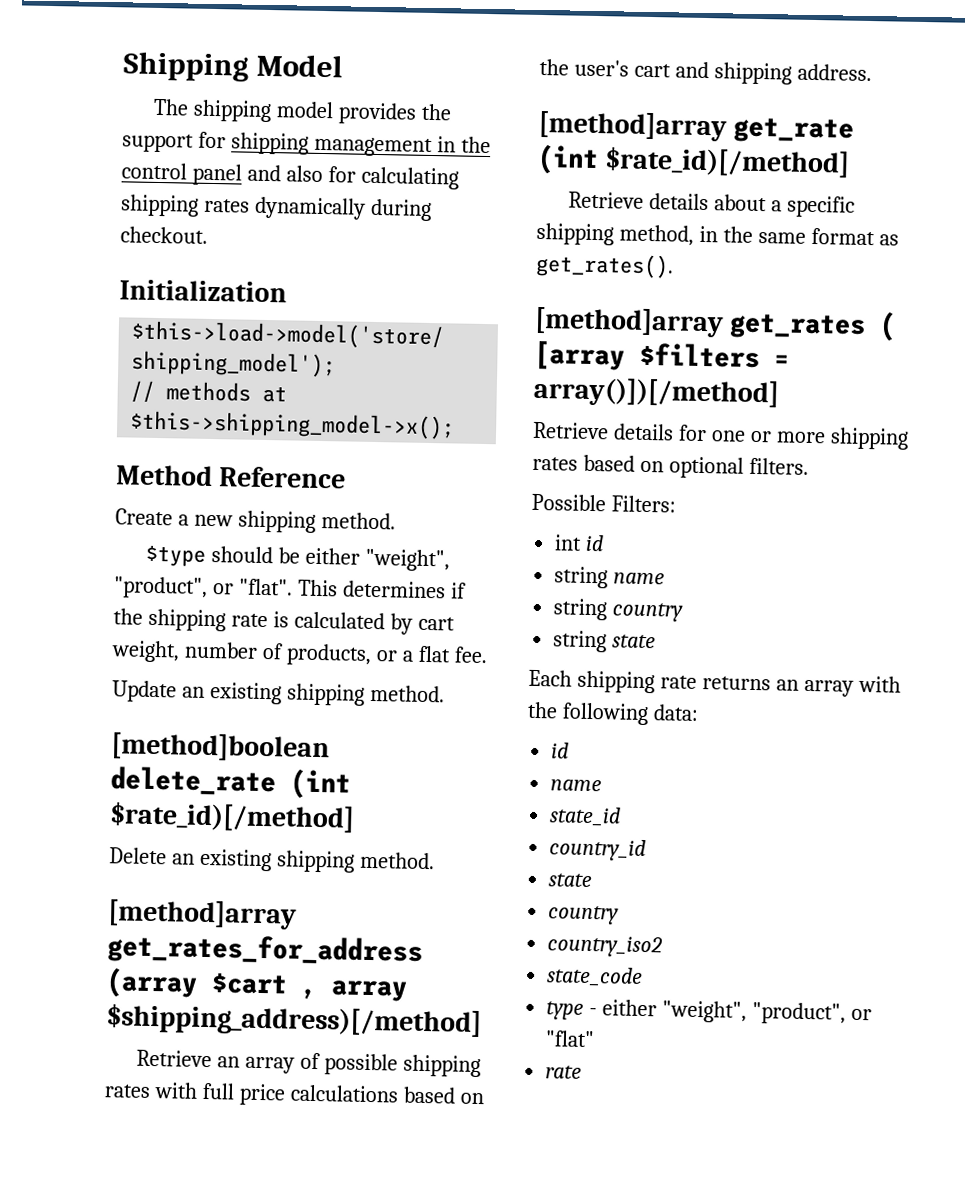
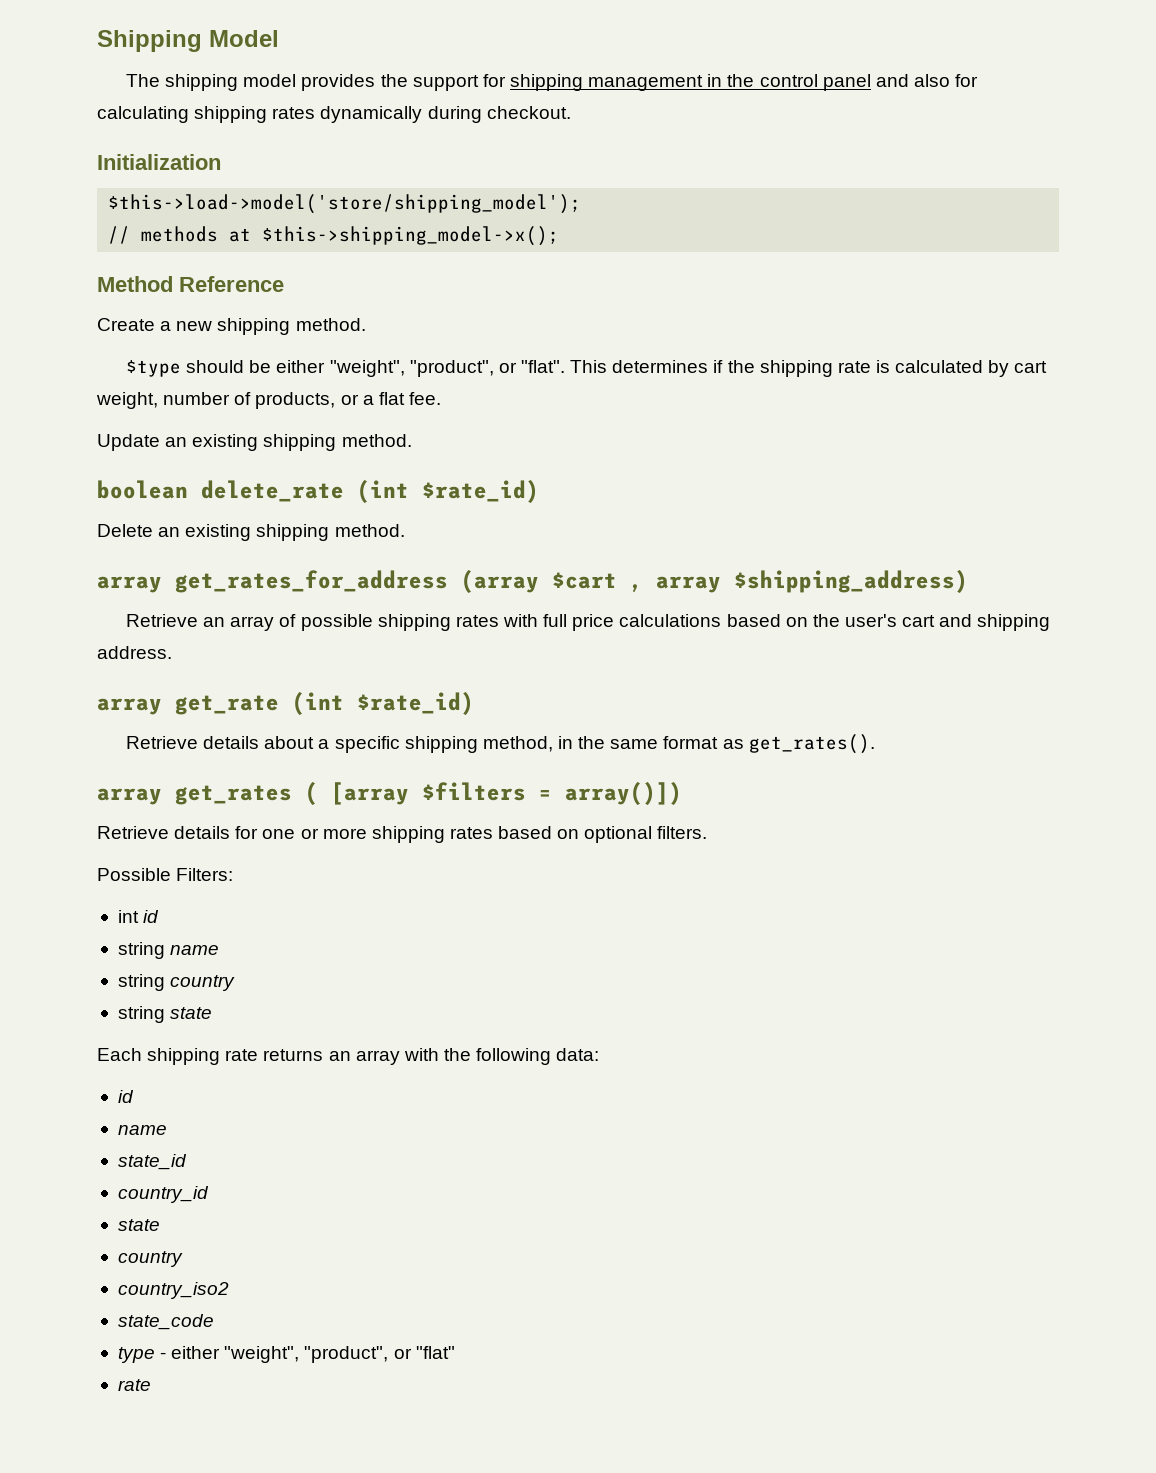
[111,732,330,763] [method]boolean -> [97,480,188,499] boolean
[109,801,355,833] $rate_id)[/method] -> [422,480,539,503] $rate_id)
[107,899,297,930] [method]array -> [97,576,162,593] array
[106,1003,482,1039] $shipping_address)[/method] -> [734,570,968,593] $shipping_address)
[538,110,727,142] [method]array -> [97,698,162,715] array
[604,146,851,178] $rate_id)[/method] -> [357,692,474,715] $rate_id)
[534,306,724,338] [method]array -> [97,788,162,805] array
[533,376,780,409] array()])[/method] -> [565,782,682,805] array()])

